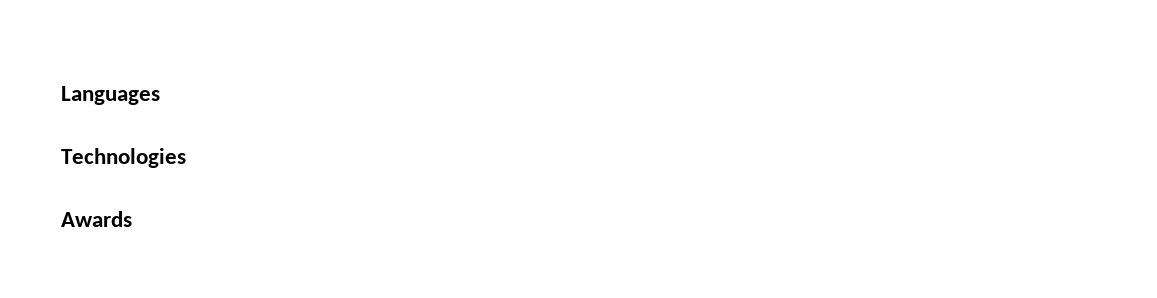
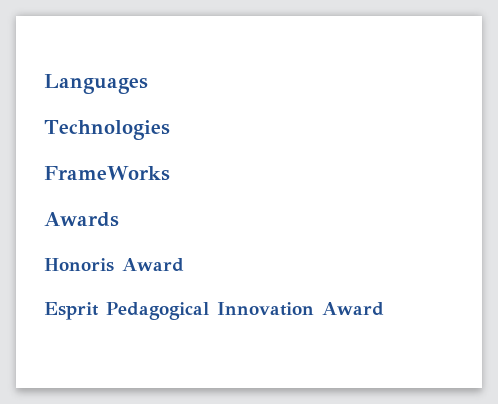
(186, 158) none -> [44,166,170,181] // FrameWorks
(132, 219) none -> [44,258,184,272] [44,302,384,320] // Honoris Award // Esprit Pedagogical Innovation Award

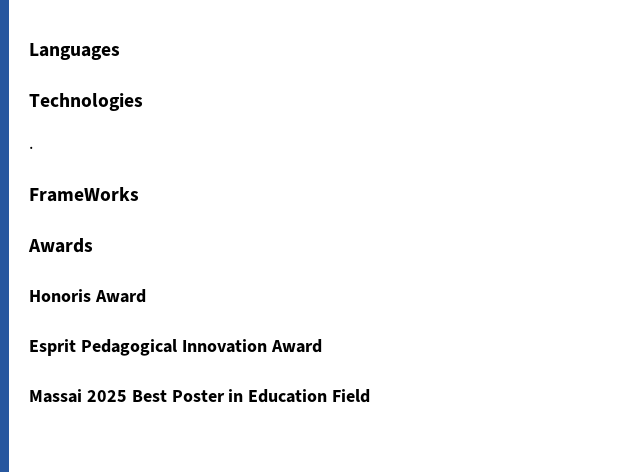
(170, 130) none -> [29,146,33,149] // .
(384, 309) none -> [29,389,371,403] // Massai 2025 Best Poster in Education Field

